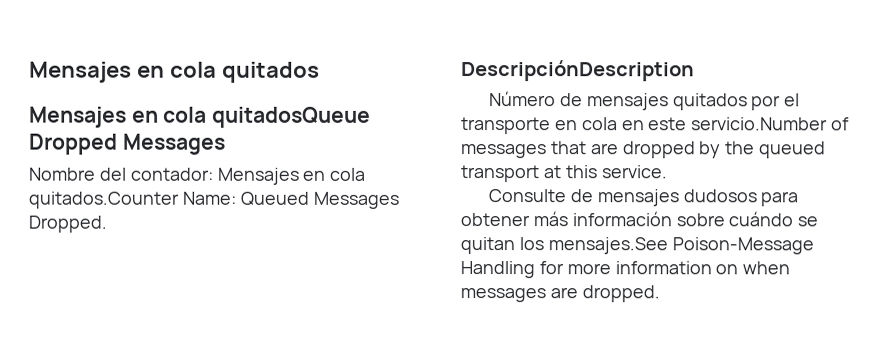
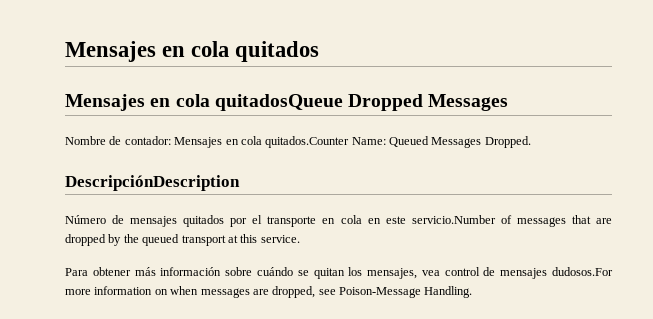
[98,167,127,181] del -> [109,136,122,145] de
[487,189,799,207] Consulte de mensajes dudosos para -> [65,268,88,276] Para
[547,237,814,255] [460,261,564,279] mensajes.See Poison-Message Handling for -> [367,267,613,279] mensajes, vea control de mensajes dudosos.For
[581,285,660,303] dropped. -> [272,286,473,298] dropped, see Poison-Message Handling.

